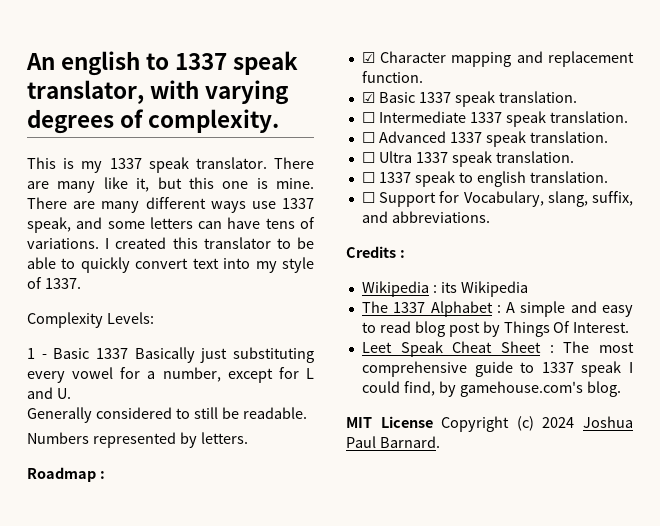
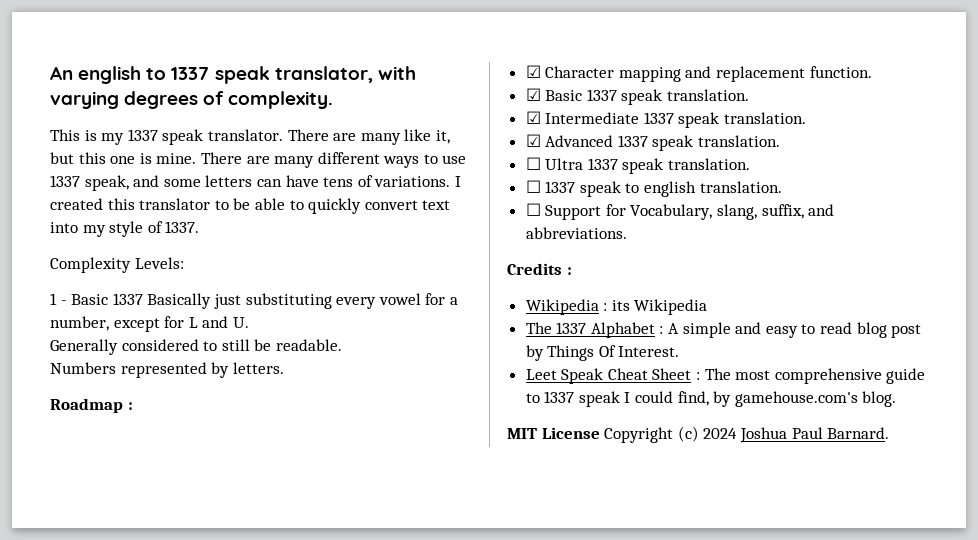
(246, 207) none -> [423,154,438,164] to
[361,112,375,123] ☐ -> [525,111,541,124] ☑
[361,132,375,143] ☐ -> [525,134,541,147] ☑

